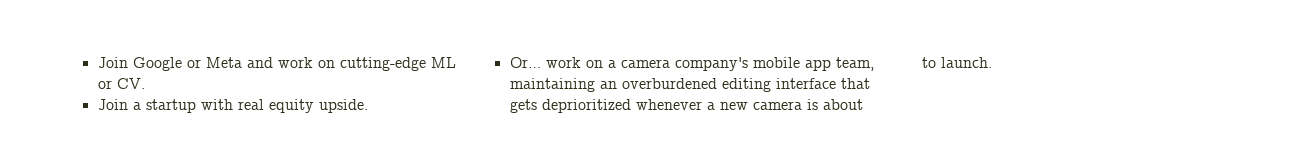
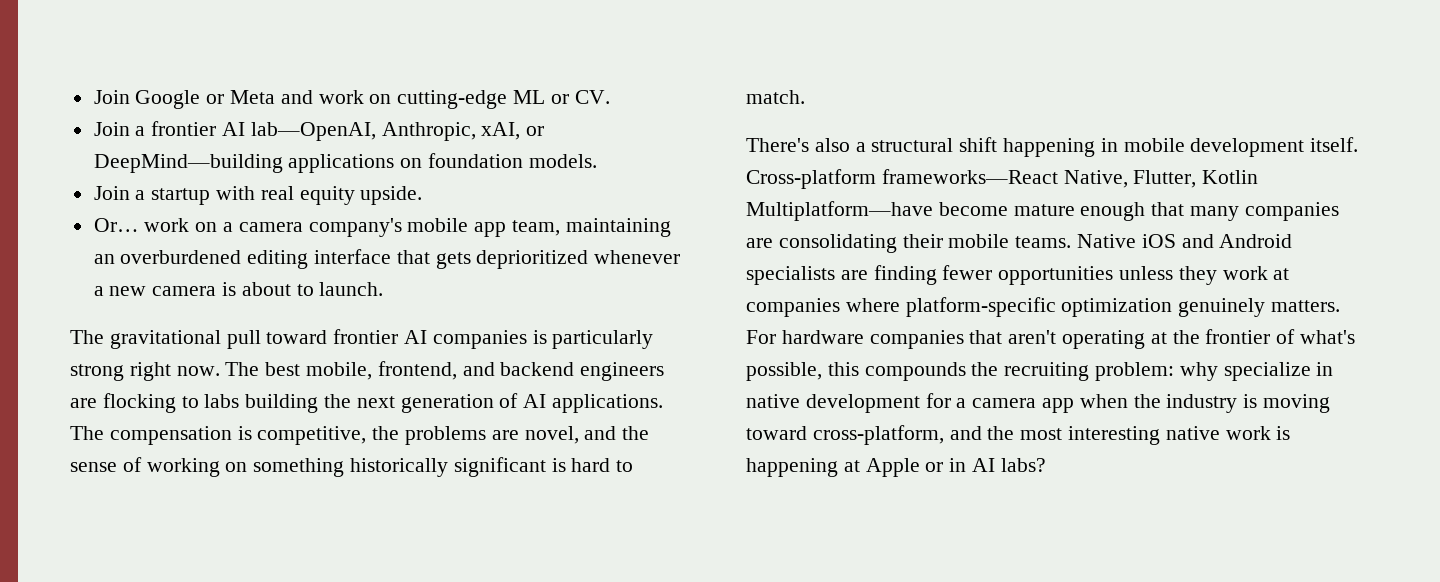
(145, 83) none -> [93,121,545,141] [93,153,597,173] // Join a frontier AI lab—OpenAI, Anthropic, xAI, or DeepMind—building applications on foundation models.
(992, 62) none -> [70,329,654,349] [70,361,665,381] [70,393,664,413] [70,426,650,445] [70,457,634,477] [746,90,805,104] [746,137,1359,157] [746,169,1259,189] [746,201,1339,221] [746,234,1293,253] [746,265,1290,285] [746,297,1341,317] [746,329,1356,349] [746,362,1334,381] [746,393,1331,413] [746,425,1291,445] [746,458,1046,477] // The gravitational pull toward frontier AI companies is particularly strong right now. The best mobile, frontend, and backend engineers are flocking to labs building the next generation of AI applications. The compensation is competitive, the problems are novel, and the sense of working on something historically significant is hard to match. // There's also a structural shift happening in mobile development itself. Cross-platform frameworks—React Native, Flutter, Kotlin Multiplatform—have become mature enough that many companies are consolidating their mobile teams. Native iOS and Android specialists are finding fewer opportunities unless they work at companies where platform-specific optimization genuinely matters. For hardware companies that aren't operating at the frontier of what's possible, this compounds the recruiting problem: why specialize in native development for a camera app when the industry is moving toward cross-platform, and the most interesting native work is happening at Apple or in AI labs?

